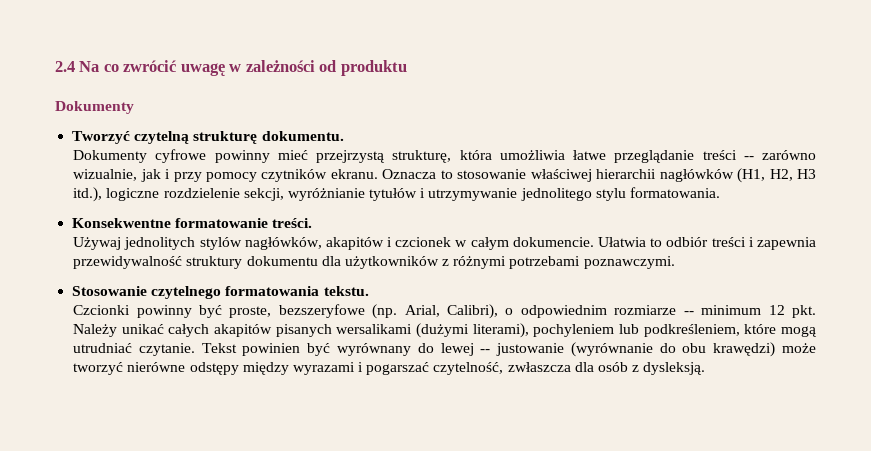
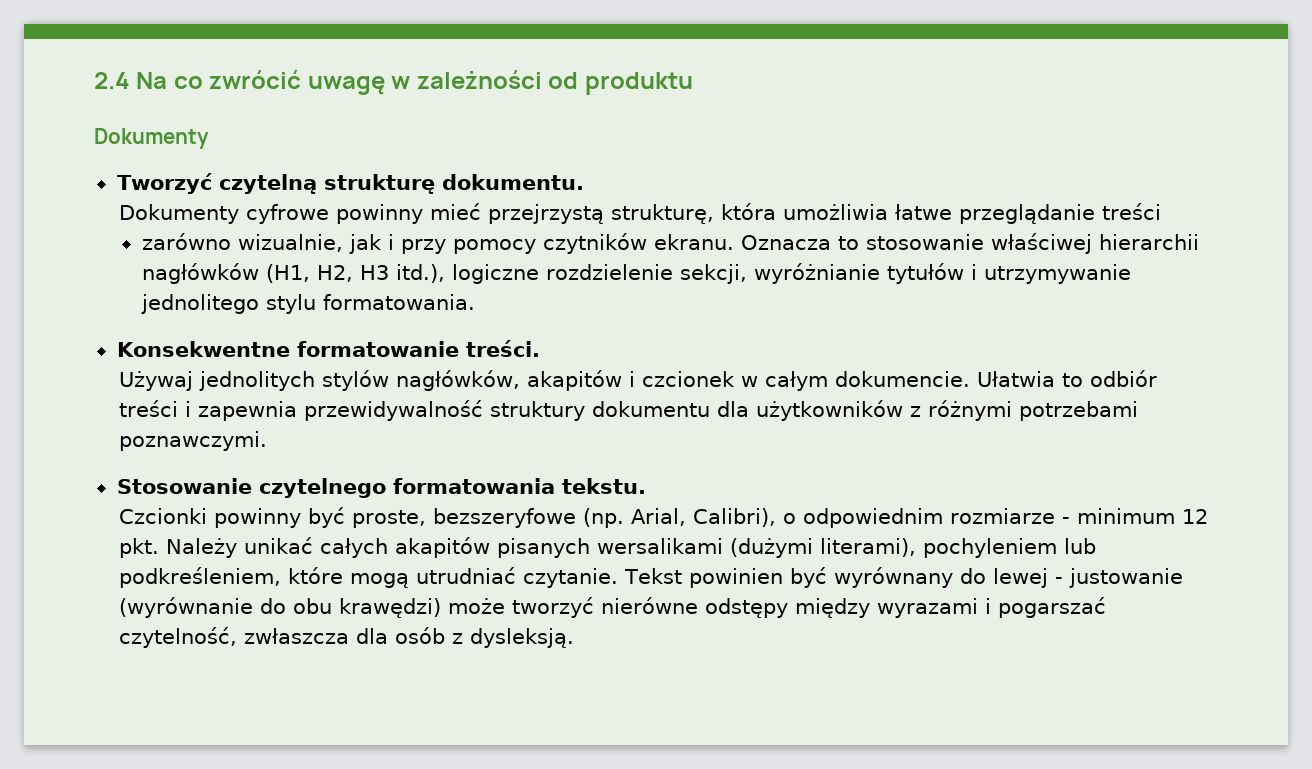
[743,156,754,160] -- -> (1162, 211) //
[683,311,694,315] -- -> [1062,517,1071,524] -
[480,349,491,353] -- -> [1055,577,1064,584] -

